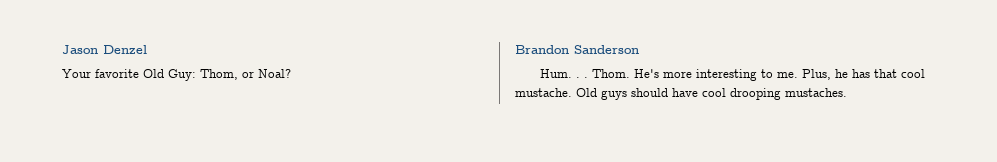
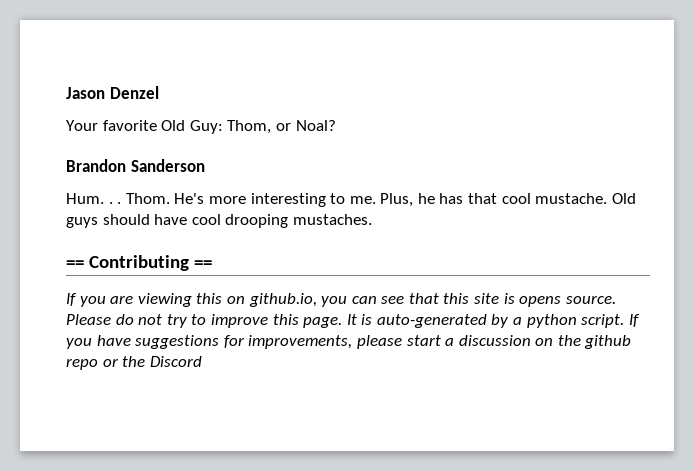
(847, 92) none -> [66,255,212,271] [66,293,616,307] [66,314,640,328] [66,335,632,349] [66,356,202,370] // == Contributing == // If you are viewing this on github.io, you can see that this site is opens source. Please do not try to improve this page. It is auto-generated by a python script. If you have suggestions for improvements, please start a discussion on the github repo or the Discord

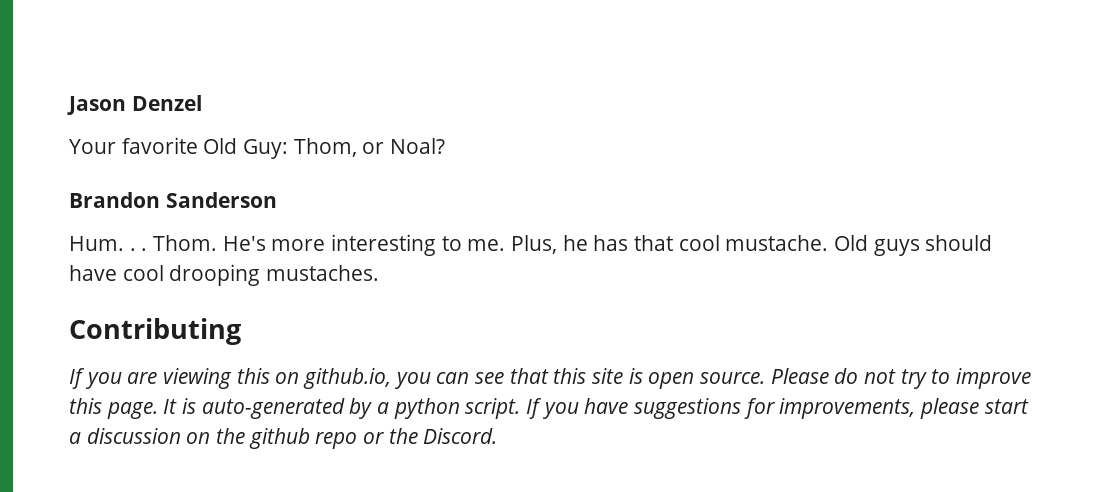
[66,260,84,268] == -> (380, 273) none
[193,260,212,268] == -> (241, 331) none
[519,296,562,307] opens -> [648,372,695,389] open
[149,356,202,367] Discord -> [423,428,498,444] Discord.

